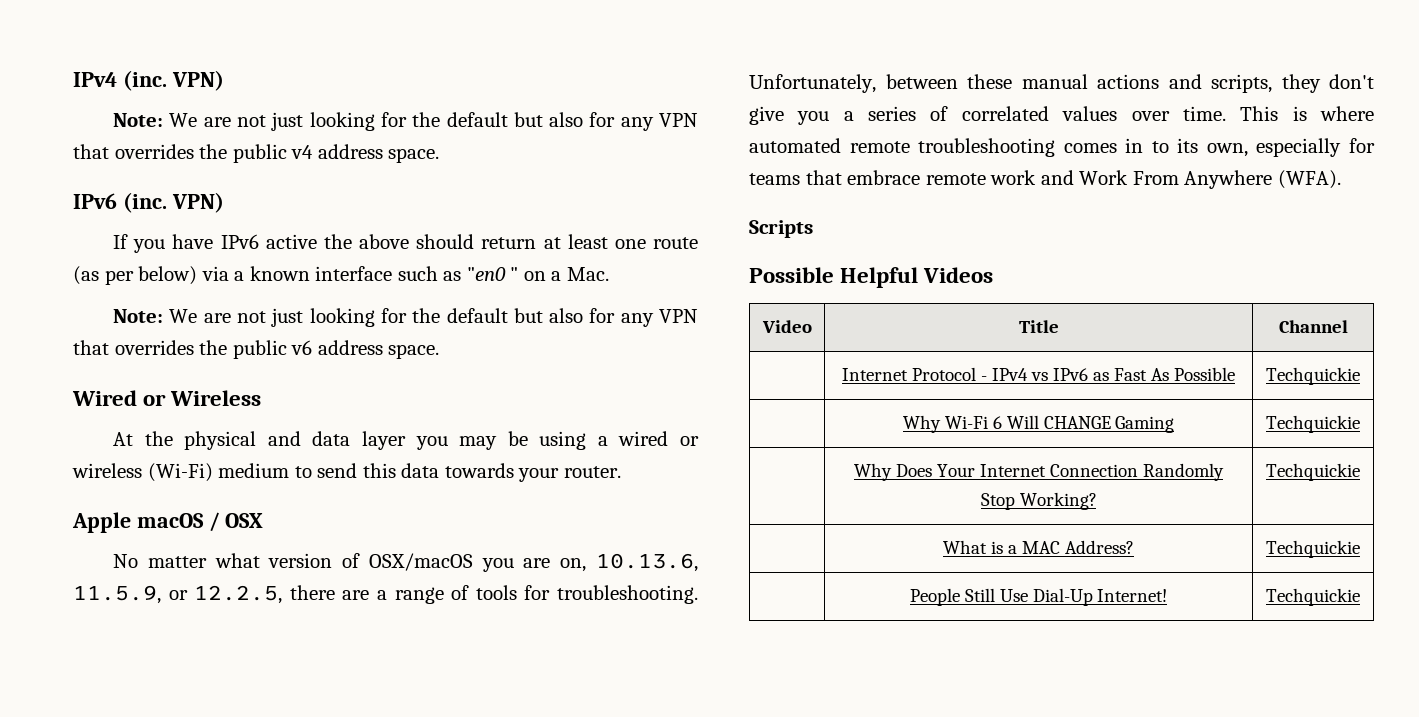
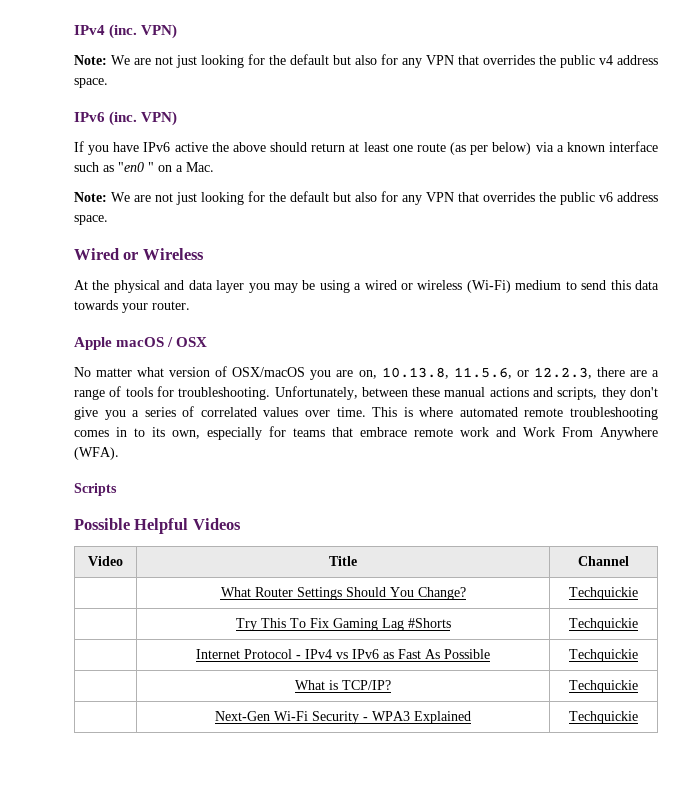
[596,553,699,572] [73,585,283,604] 10.13.6, 11.5.9, or 12.2.5, -> [381,367,592,379] 10.13.8, 11.5.6, or 12.2.3,
(1348, 326) none -> [220,587,466,600] [569,587,638,600] [235,618,451,631] [569,618,638,631] // | What Router Settings Should You Change? | Techquickie // | Try This To Fix Gaming Lag #Shorts | Techquickie
[902,415,1175,433] [1266,415,1360,433] [854,463,1224,481] [980,492,1097,510] [1266,463,1360,481] [943,540,1134,554] [1266,540,1360,558] [909,588,1168,606] Why Wi-Fi 6 Will CHANGE Gaming | Techquickie // | Why Does Your Internet Connection Randomly Stop Working? | Techquickie // | What is a MAC Address? | Techquickie // | People Still Use Dial-Up Internet! -> [295,680,391,690] [569,680,638,693] [215,711,471,724] What is TCP/IP? | Techquickie // | Next-Gen Wi-Fi Security - WPA3 Explained

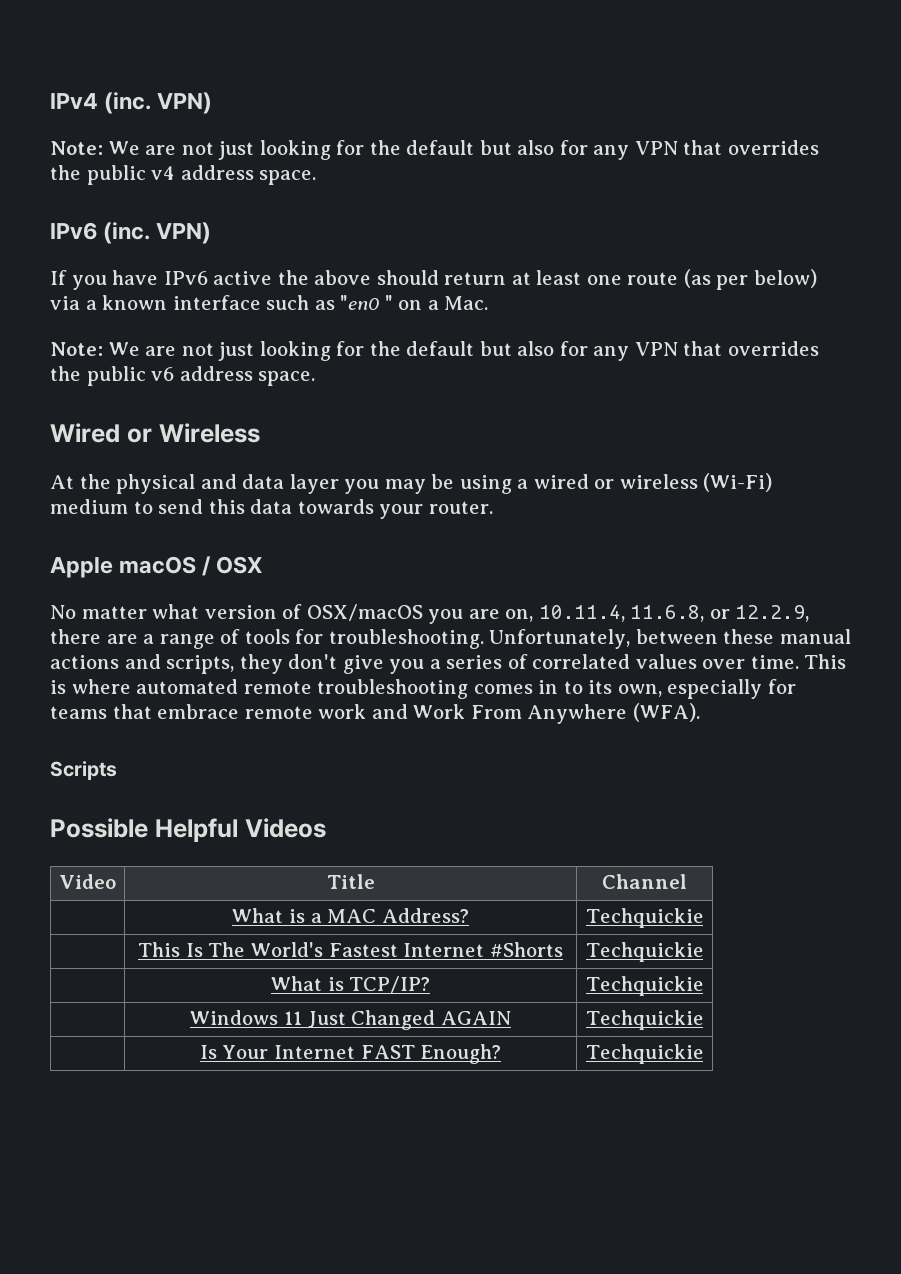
[381,367,592,379] 10.13.8, 11.5.6, or 12.2.3, -> [538,605,810,622] 10.11.4, 11.6.8, or 12.2.9,
[254,587,466,600] [569,587,638,600] [235,618,451,631] [569,618,638,631] [196,649,490,659] [569,649,638,662] [295,680,391,690] [569,680,638,693] [215,711,471,724] Router Settings Should You Change? | Techquickie // | Try This To Fix Gaming Lag #Shorts | Techquickie // | Internet Protocol - IPv4 vs IPv6 as Fast As Possible | Techquickie // | What is TCP/IP? | Techquickie // | Next-Gen Wi-Fi Security - WPA3 Explained -> [288,908,469,923] [585,908,704,928] [138,942,563,957] [585,942,704,962] [270,976,431,993] [585,976,704,996] [190,1010,511,1030] [585,1010,704,1030] [199,1044,502,1064] is a MAC Address? | Techquickie // | This Is The World's Fastest Internet #Shorts | Techquickie // | What is TCP/IP? | Techquickie // | Windows 11 Just Changed AGAIN | Techquickie // | Is Your Internet FAST Enough?

